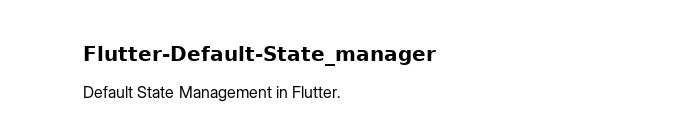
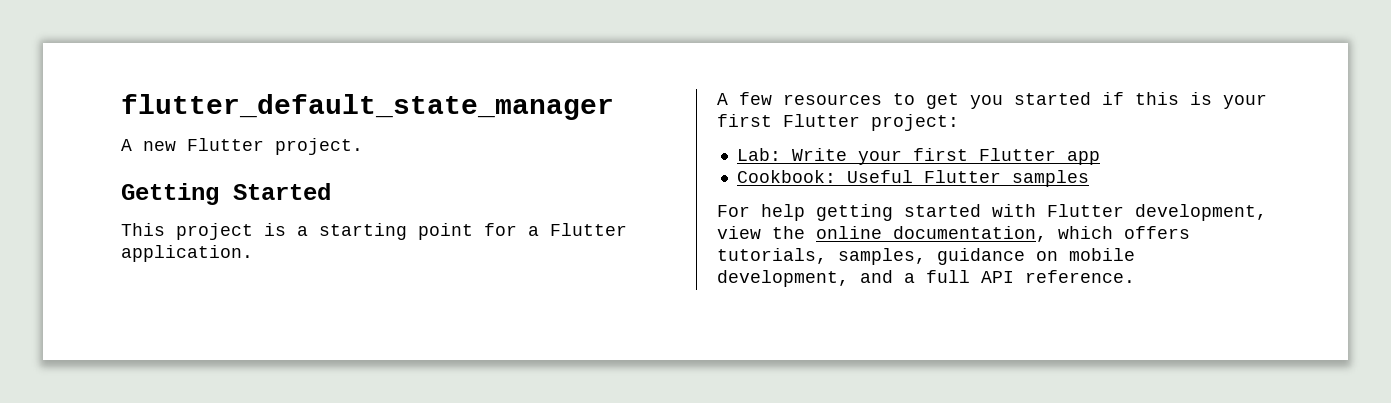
[83,46,436,66] [83,86,342,102] Flutter-Default-State_manager // Default State Management in Flutter. -> [121,94,614,120] [121,138,363,155] [121,183,331,205] [121,223,627,240] [121,245,253,262] [717,92,1267,109] [717,114,959,131] [736,148,1100,165] [736,170,1089,187] [717,204,1267,221] [717,226,1190,242] [717,248,1135,265] [717,270,1135,287] flutter_default_state_manager // A new Flutter project. // Getting Started // This project is a starting point for a Flutter application. // A few resources to get you started if this is your first Flutter project: // Lab: Write your first Flutter app // Cookbook: Useful Flutter samples // For help getting started with Flutter development, view the online documentation, which offers tutorials, samples, guidance on mobile development, and a full API reference.

